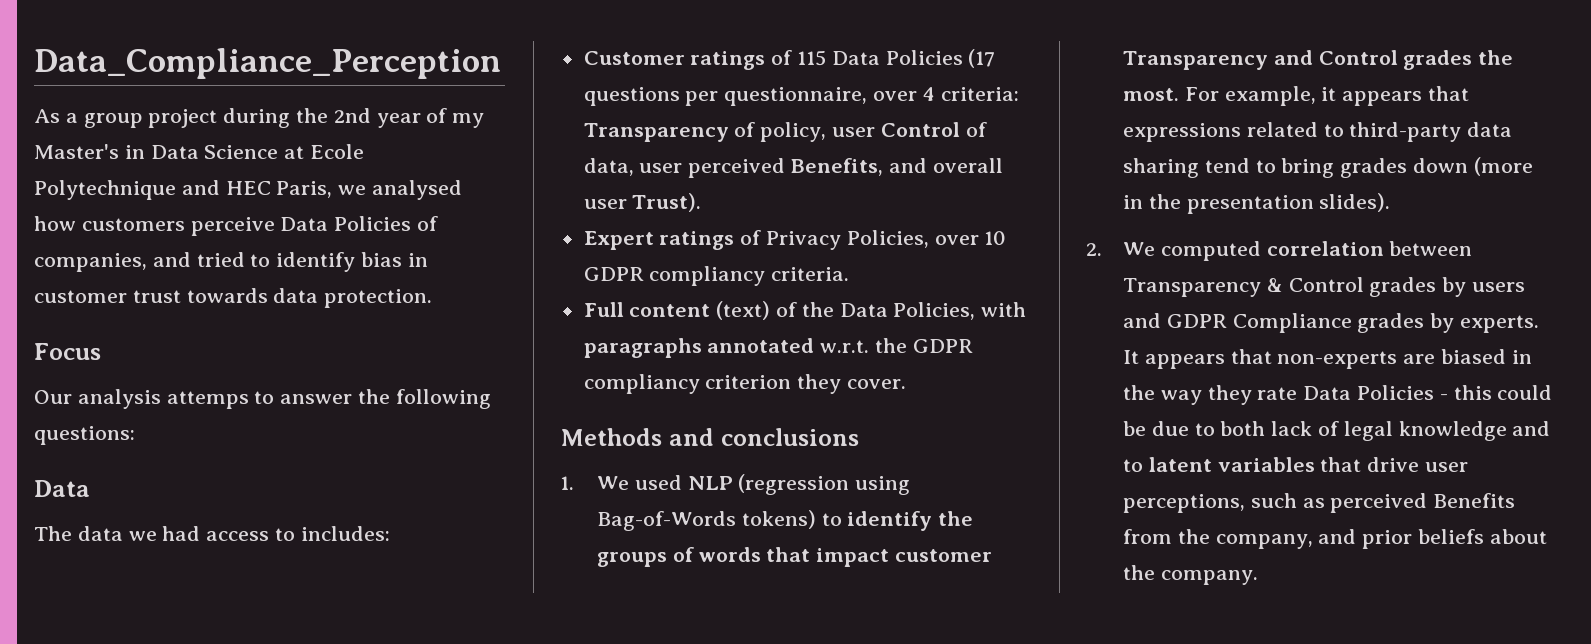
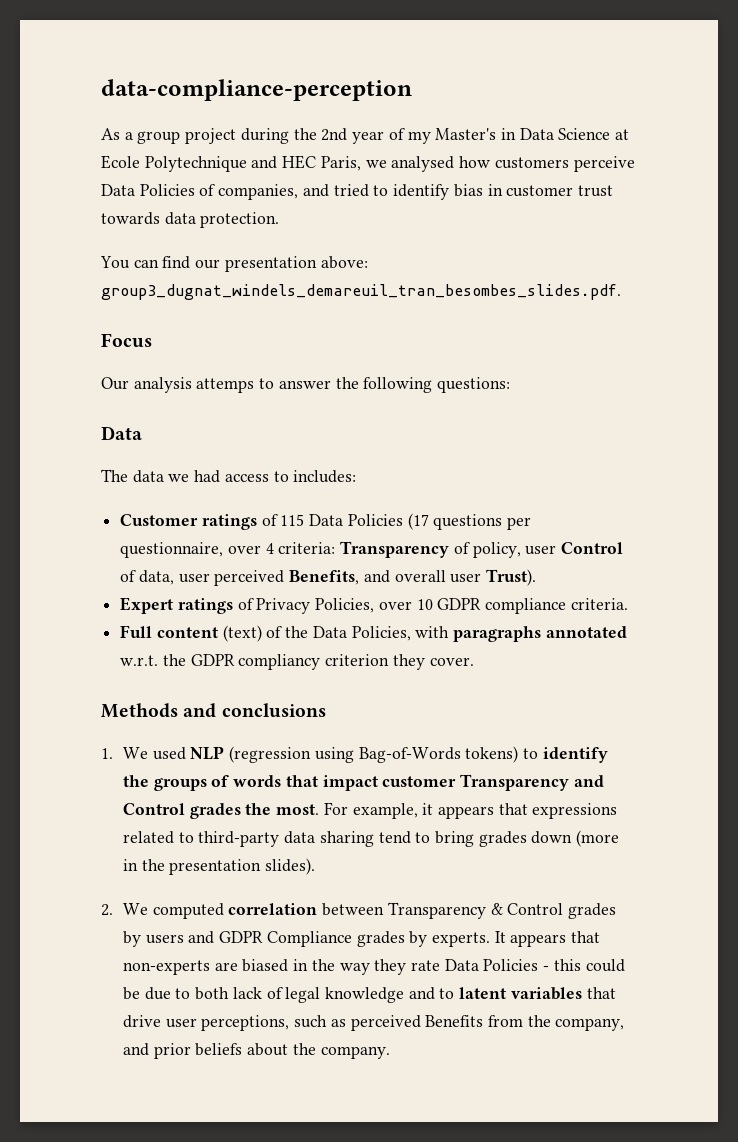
[34,48,501,79] Data_Compliance_Perception -> [101,79,412,101] data-compliance-perception
(433, 298) none -> [100,256,368,272] [101,284,621,300] // You can find our presentation above: group3_dugnat_windels_demareuil_tran_besombes_slides.pdf.
[649,266,766,286] compliancy -> [485,598,567,614] compliance

